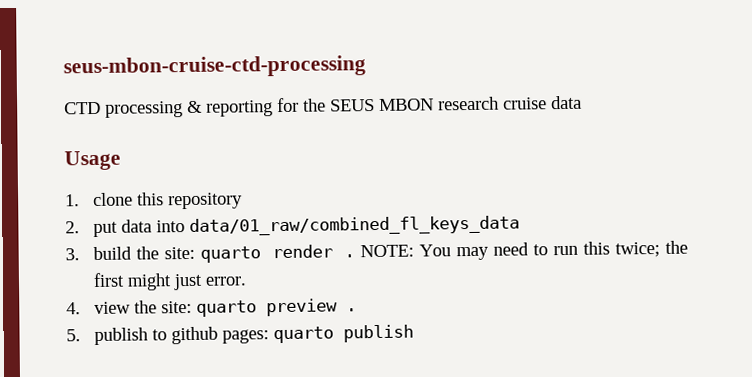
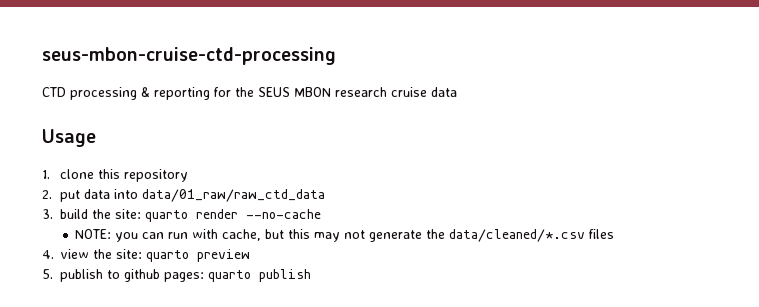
[188,215,520,236] data/01_raw/combined_fl_keys_data -> [141,189,325,202] data/01_raw/raw_ctd_data
[343,240,688,261] [92,272,247,291] . NOTE: You may need to run this twice; the first might just error. -> [246,209,321,219] [75,229,615,242] --no-cache // NOTE: you can run with cache, but this may not generate the data/cleaned/*.csv files
[345,308,357,312] . -> (250, 255) none

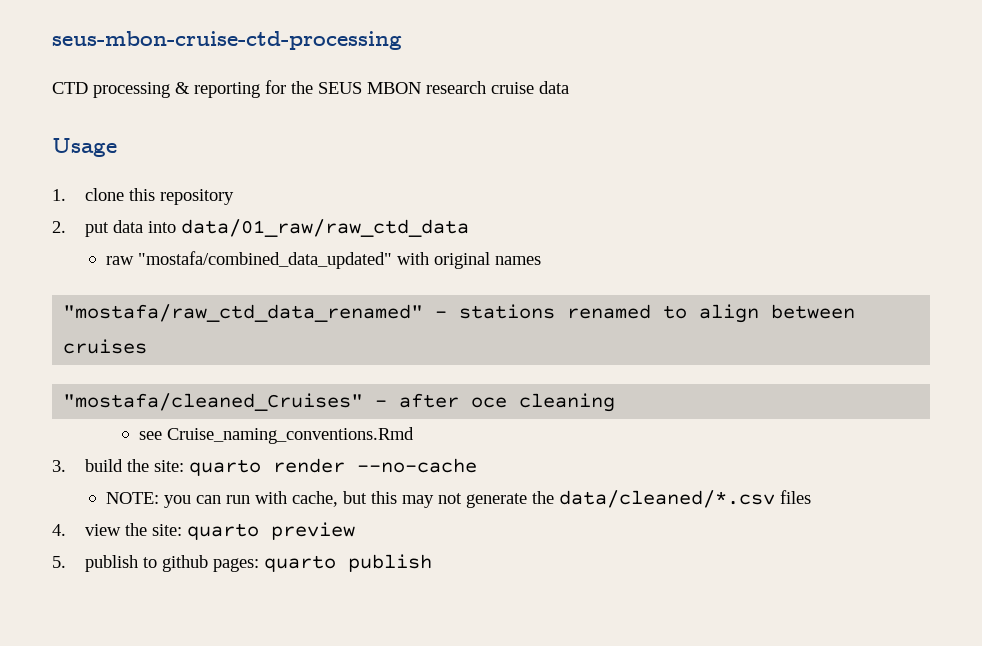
(325, 195) none -> [105,251,541,269] [63,304,856,323] [63,339,148,354] [63,393,616,412] [138,427,414,444] // raw "mostafa/combined_data_updated" with original names // "mostafa/raw_ctd_data_renamed" - stations renamed to align between cruises // "mostafa/cleaned_Cruises" - after oce cleaning // see Cruise_naming_conventions.Rmd

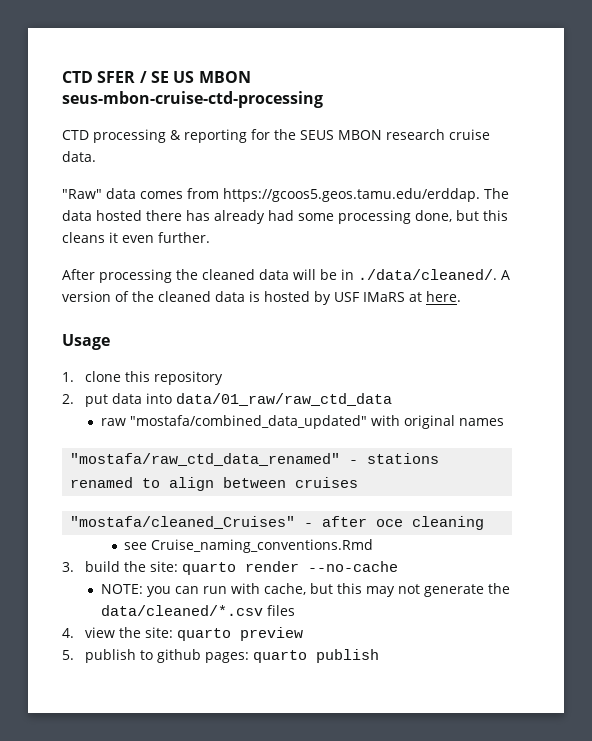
(52, 40) none -> [62,71,251,83] CTD SFER / SE US MBON
[539,81,569,94] data -> [62,151,96,162] [62,188,509,202] [62,210,508,224] [62,232,210,243] [62,269,510,283] [62,291,461,305] data. // "Raw" data comes from https://gcoos5.geos.tamu.edu/erddap. The data hosted there has already had some processing done, but this cleans it even further. // After processing the cleaned data will be in ./data/cleaned/. A version of the cleaned data is hosted by USF IMaRS at here.

